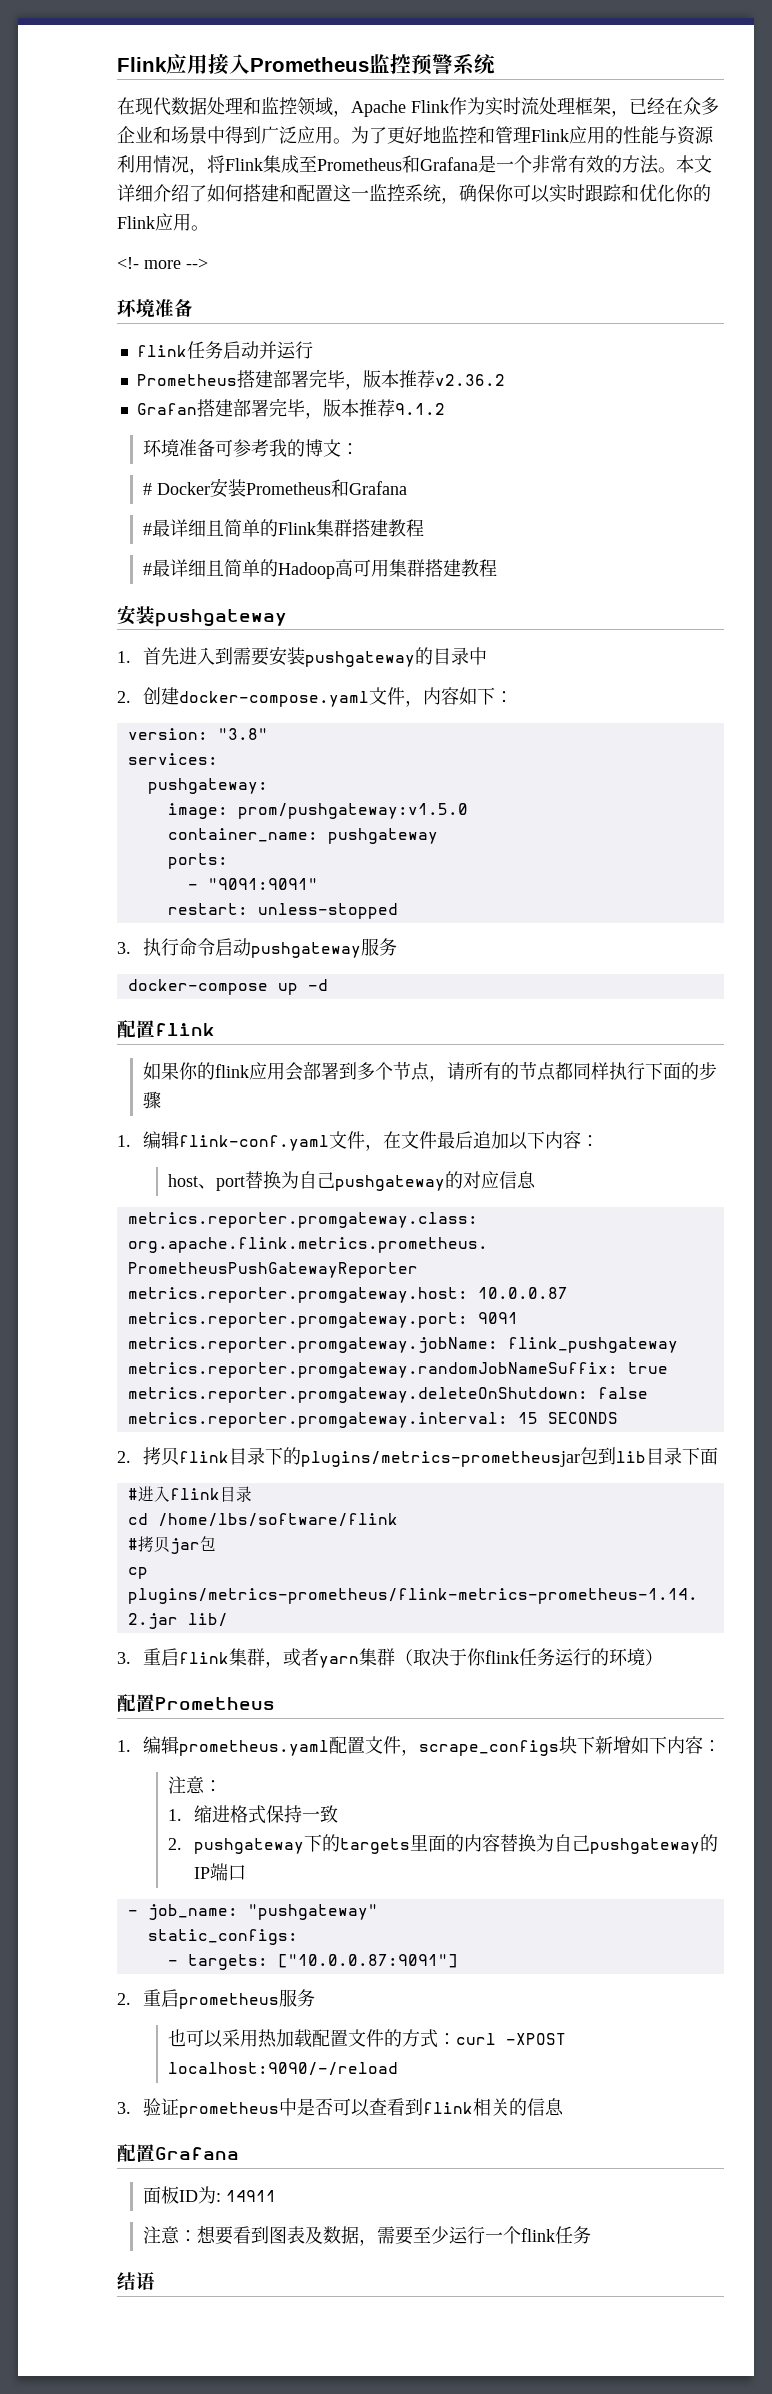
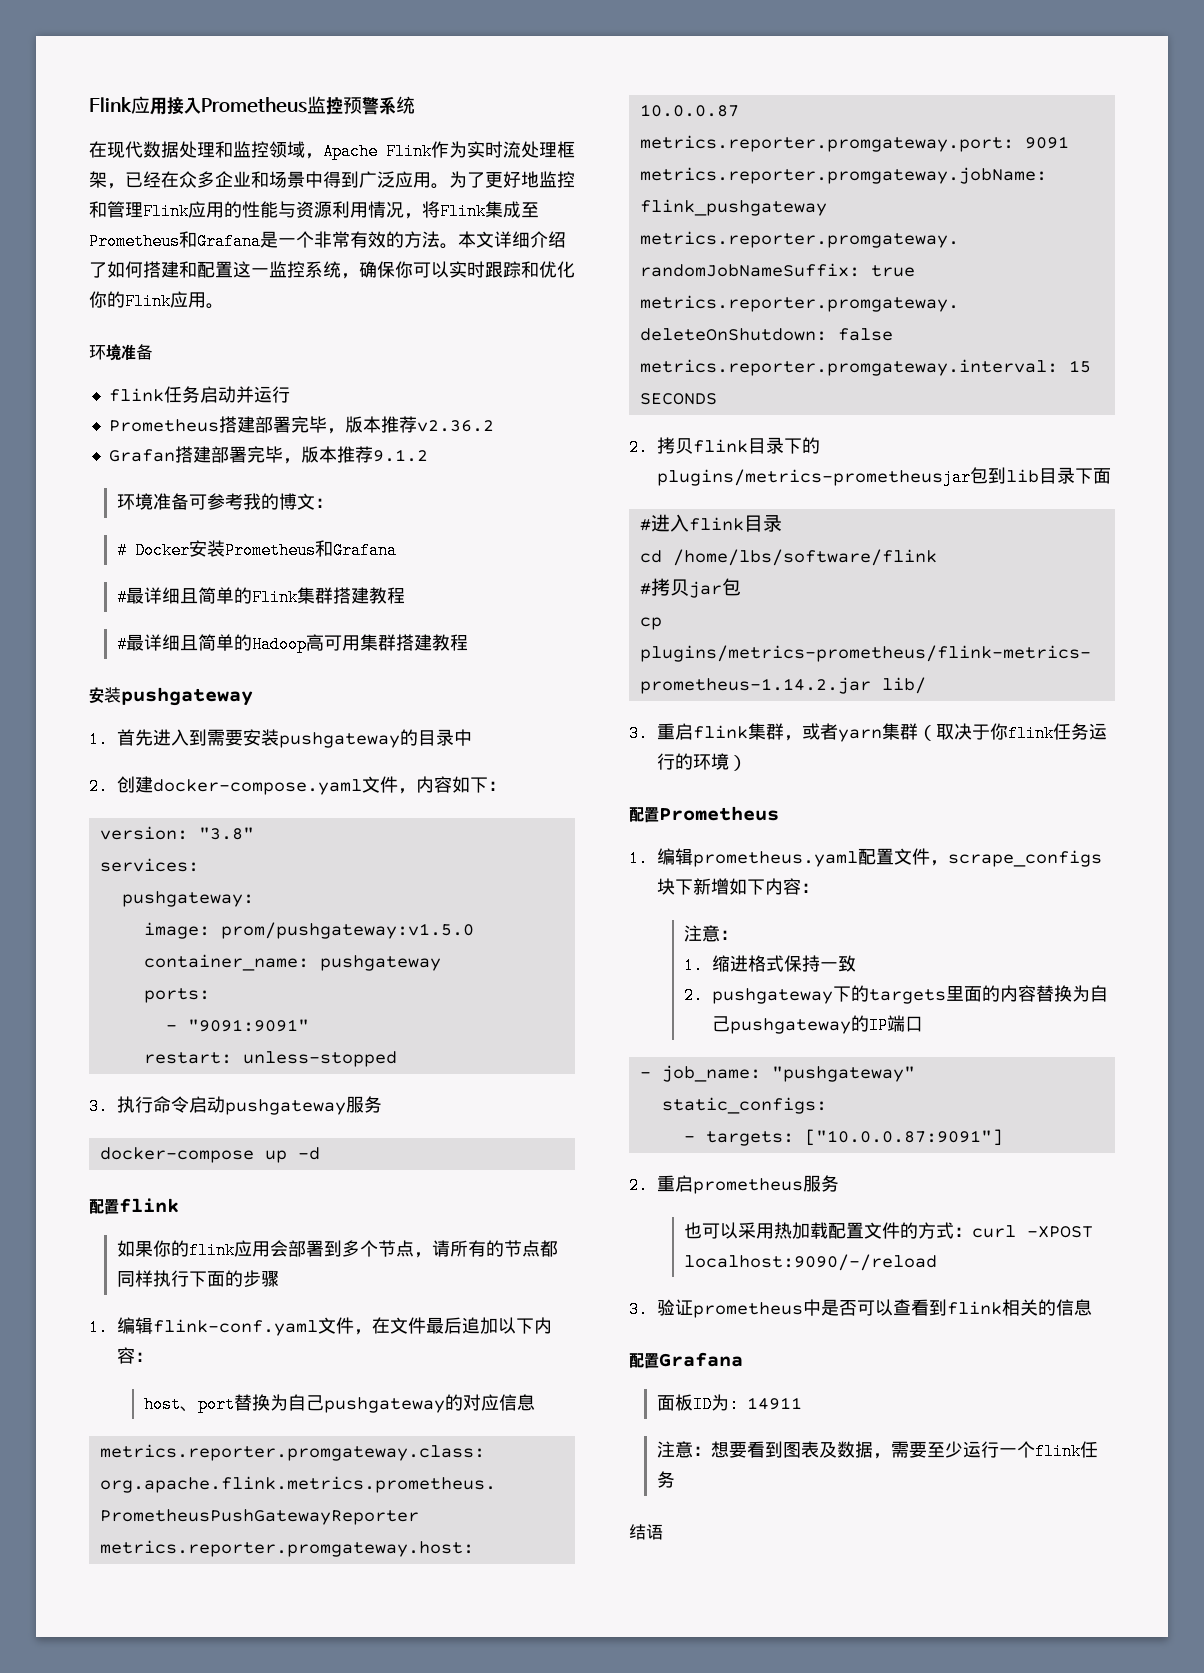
[117,257,208,269] // <!- more --> -> (224, 306) none

